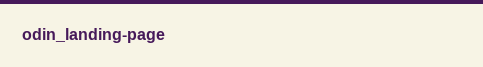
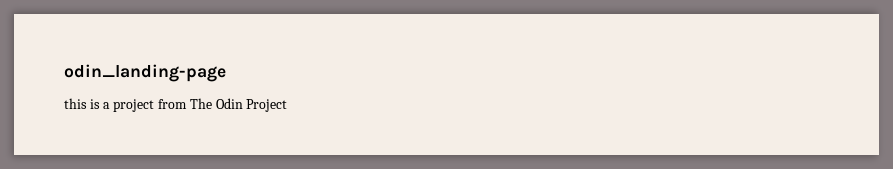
(165, 35) none -> [64,98,288,112] // this is a project from The Odin Project

